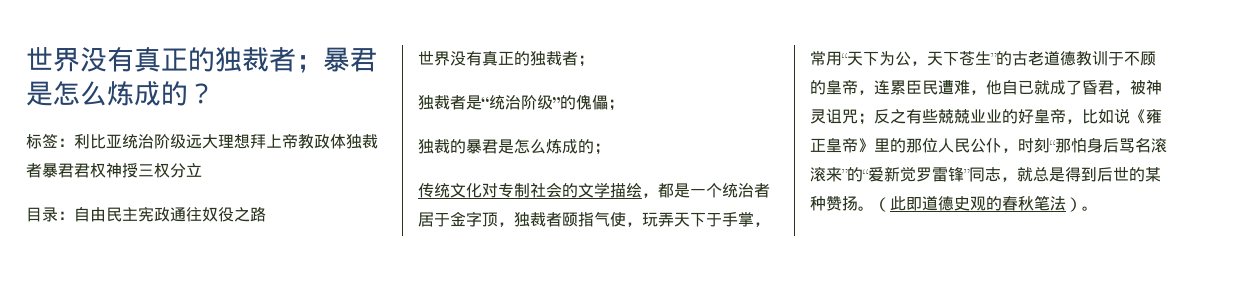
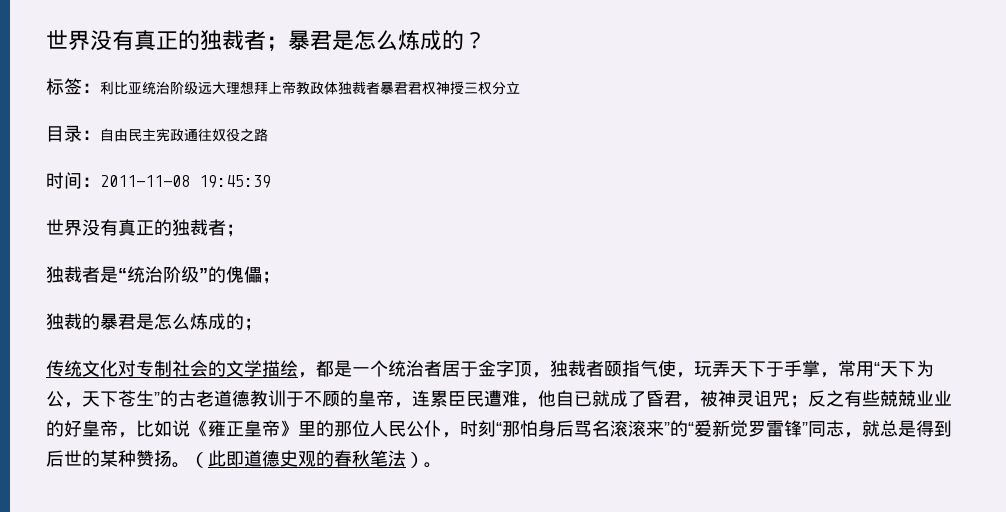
(266, 214) none -> [46,172,271,189] // 时间：2011-11-08 19:45:39

